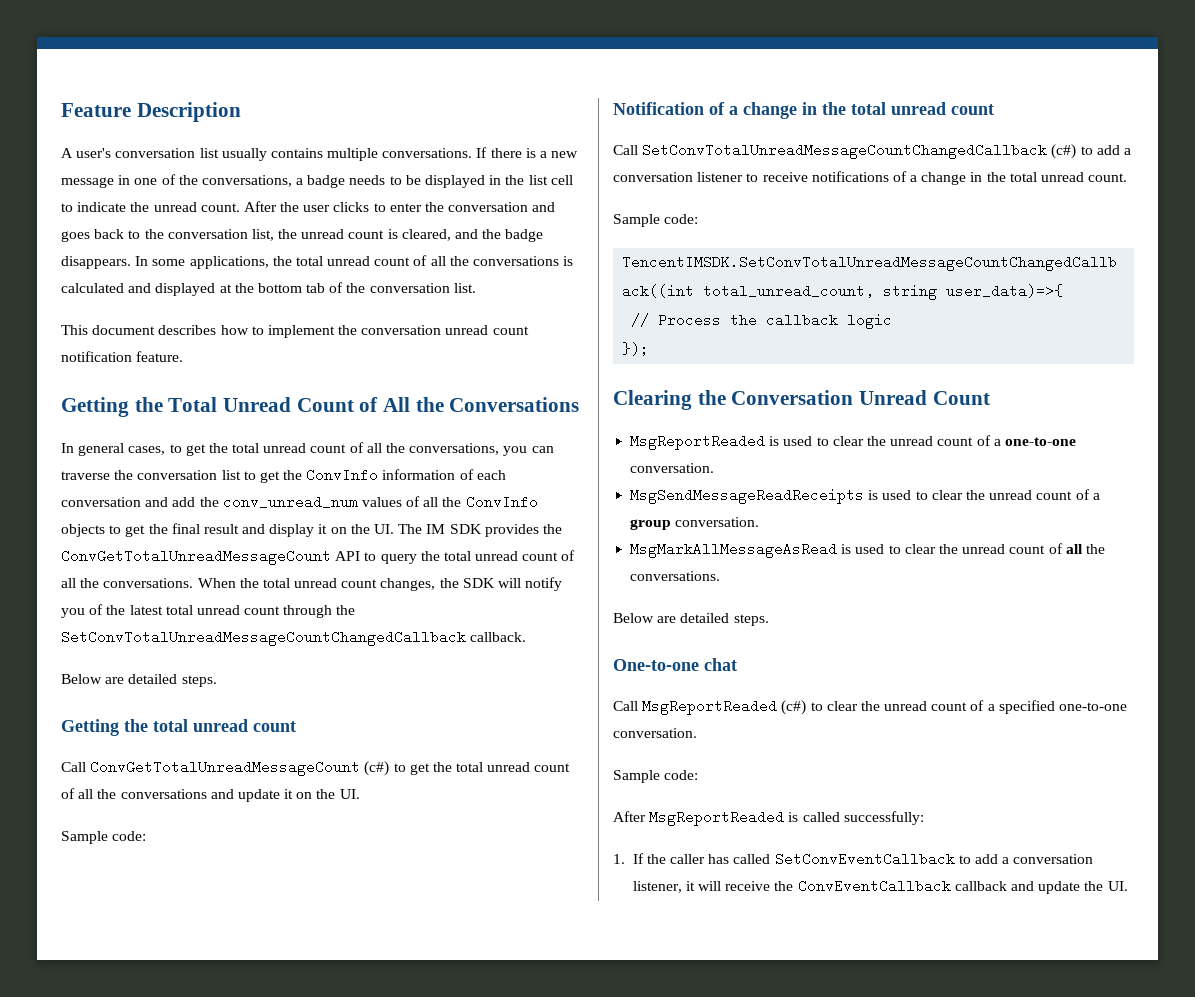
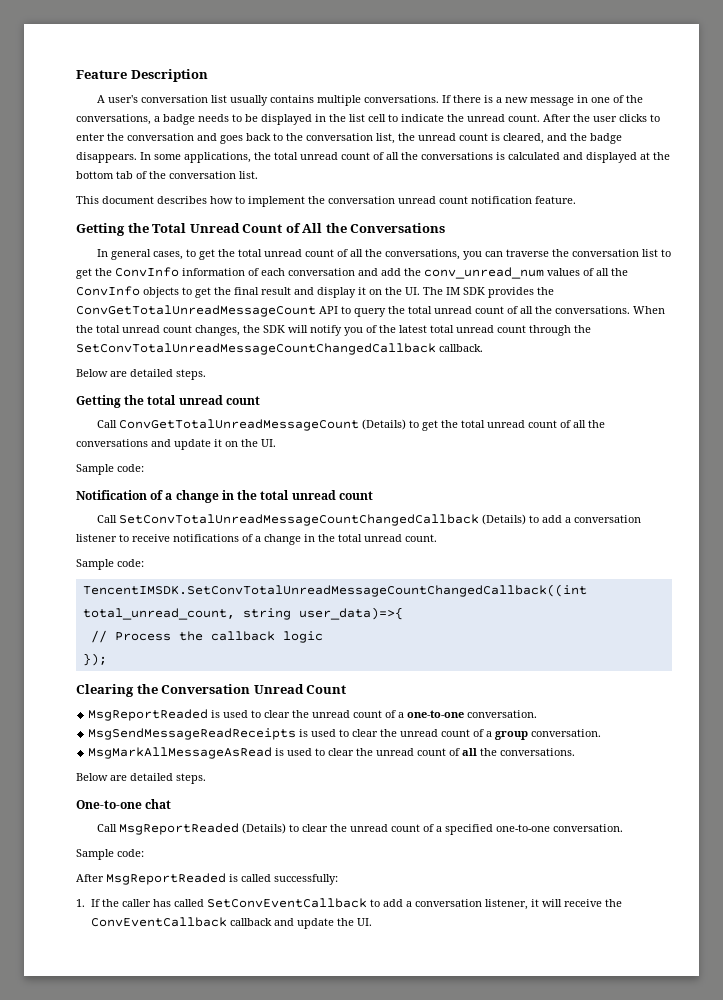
[364,761,390,776] (c#) -> [362,419,407,430] (Details)
[1051,144,1077,159] (c#) -> [482,514,527,525] (Details)
[781,700,807,715] (c#) -> [242,823,287,834] (Details)

